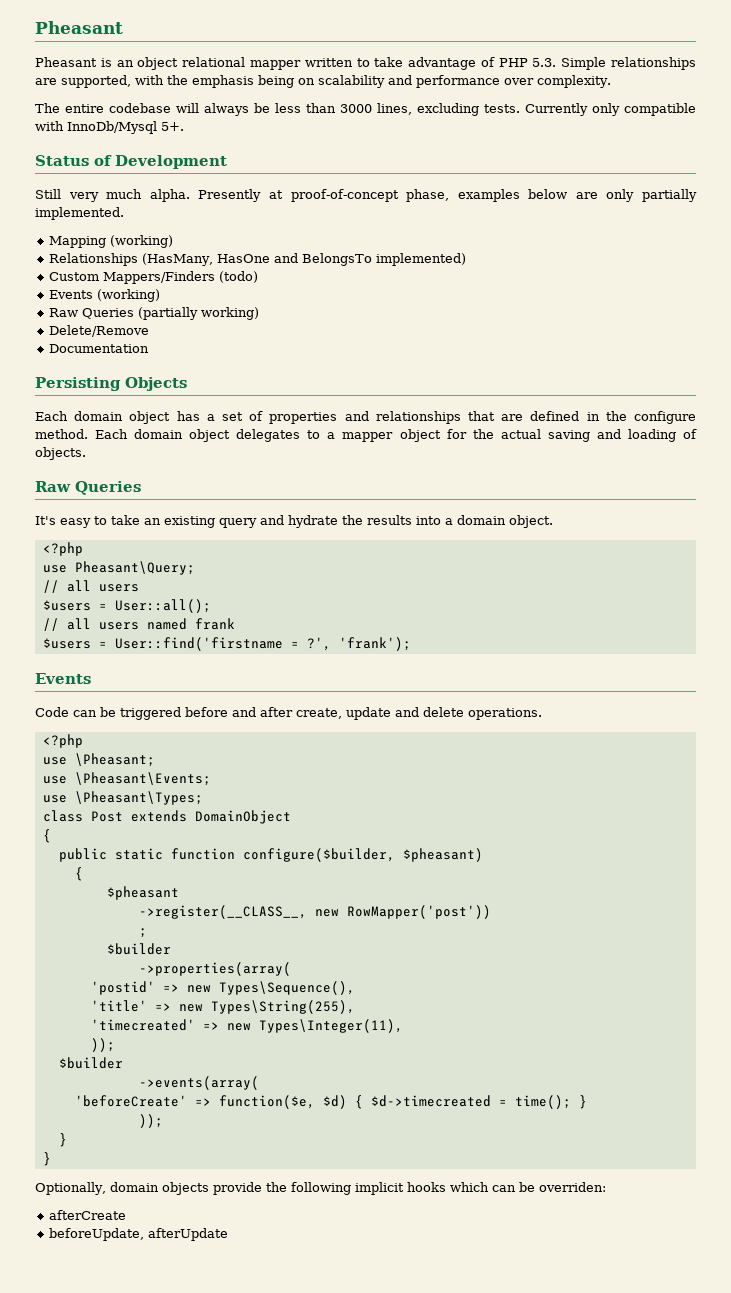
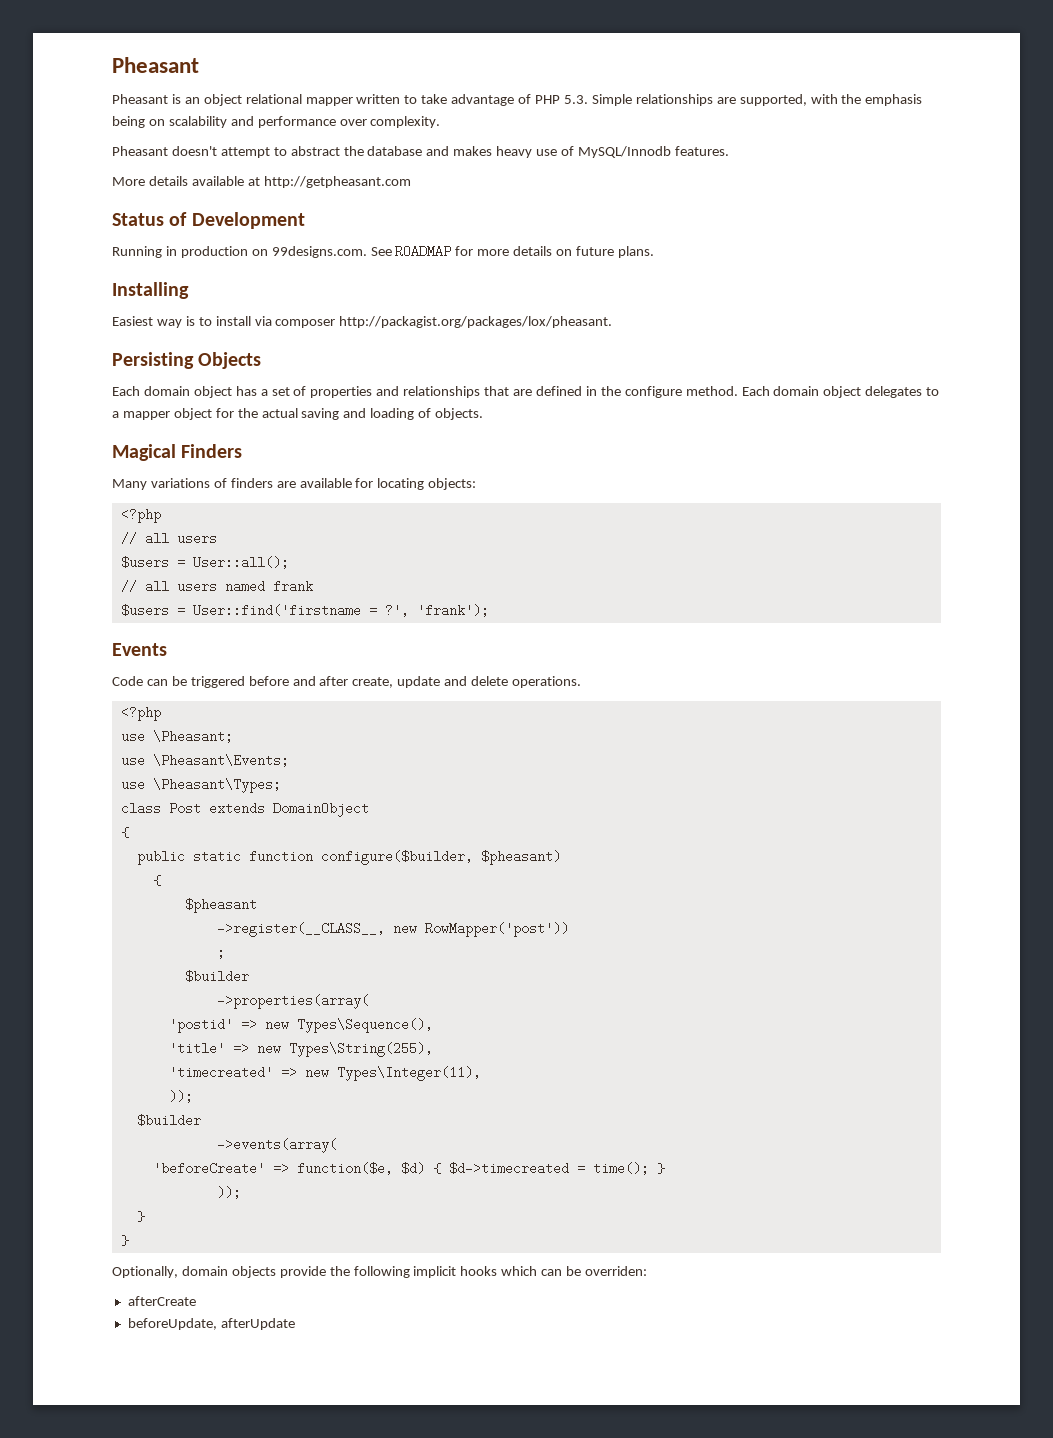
[35,103,696,116] [35,121,184,134] [35,155,227,169] [35,189,698,202] [35,207,124,220] [49,235,174,248] [49,253,467,266] [49,271,259,284] [49,289,161,302] [49,307,260,320] [49,325,150,337] [49,344,150,353] The entire codebase will always be less than 3000 lines, excluding tests. Currently only compatible with InnoDb/Mysql 5+. // Status of Development // Still very much alpha. Presently at proof-of-concept phase, examples below are only partially implemented. // Mapping (working) // Relationships (HasMany, HasOne and BelongsTo implemented) // Custom Mappers/Finders (todo) // Events (working) // Raw Queries (partially working) // Delete/Remove // Documentation -> [112,146,729,158] [112,176,411,188] [112,212,305,229] [112,245,654,258] [112,282,189,299] [112,316,613,328] Pheasant doesn't attempt to abstract the database and makes heavy use of MySQL/Innodb features. // More details available at http://getpheasant.com // Status of Development // Running in production on 99designs.com. See ROADMAP for more details on future plans. // Installing // Easiest way is to install via composer http://packagist.org/packages/lox/pheasant.
[35,481,141,495] [35,515,553,528] [42,542,83,556] [42,561,195,575] Raw Queries // It's easy to take an existing query and hydrate the results into a domain object. // <?php // use Pheasant\Query; -> [112,444,243,461] [112,478,477,490] [120,508,161,523] Magical Finders // Many variations of finders are available for locating objects: // <?php

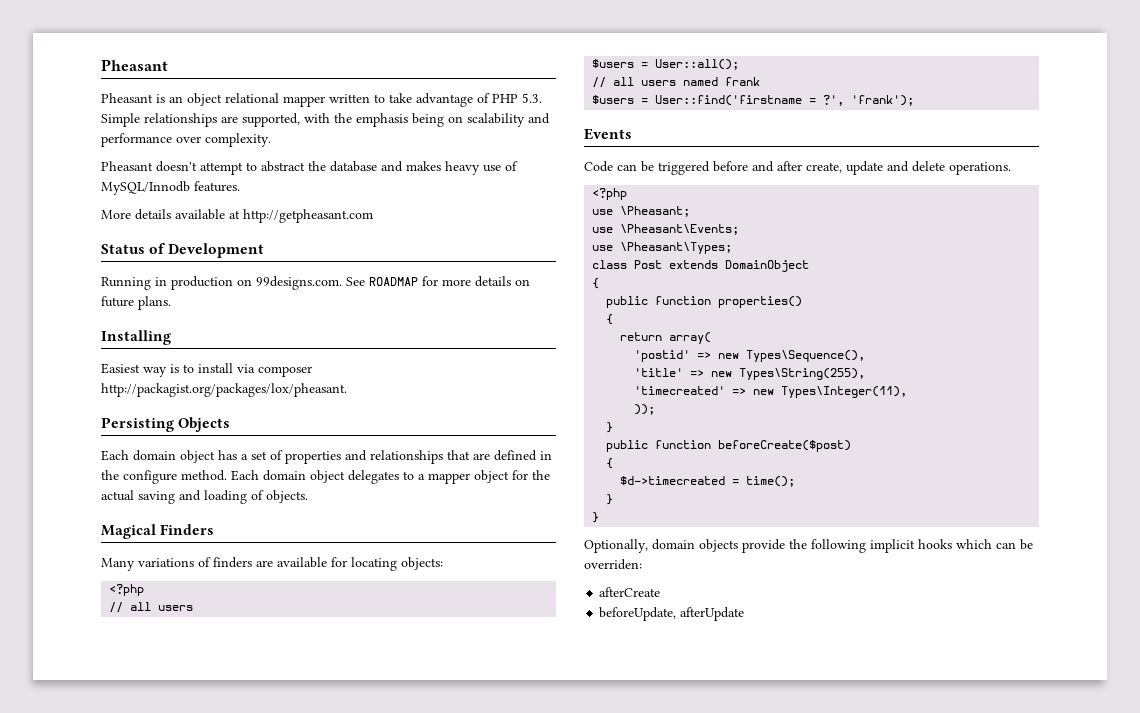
[192,850,561,865] [152,875,161,886] [184,898,257,913] [216,922,569,937] [216,946,225,959] [184,970,249,983] [216,994,369,1009] static function configure($builder, $pheasant) // { // $pheasant // ->register(__CLASS__, new RowMapper('post')) // ; // $builder // ->properties(array( -> [655,296,803,308] [606,314,614,325] [620,332,712,344] function properties() // { // return array(
[136,1114,201,1127] [216,1138,337,1153] [152,1162,441,1175] $builder // ->events(array( // 'beforeCreate' => function($e, $d) { -> [606,422,614,433] [606,440,852,452] [606,458,614,469] } // public function beforeCreate($post) // { //
[656,1163,665,1174] [216,1186,241,1199] } // )); -> (796, 481) none

